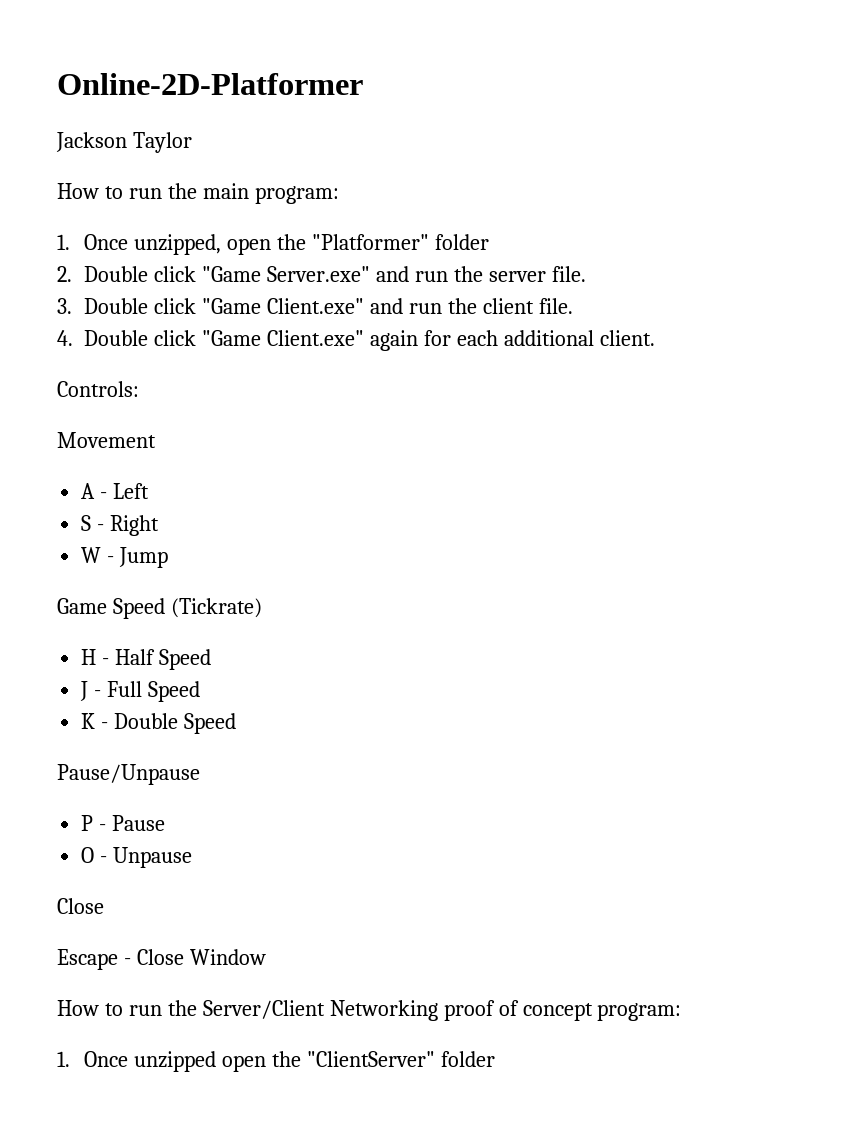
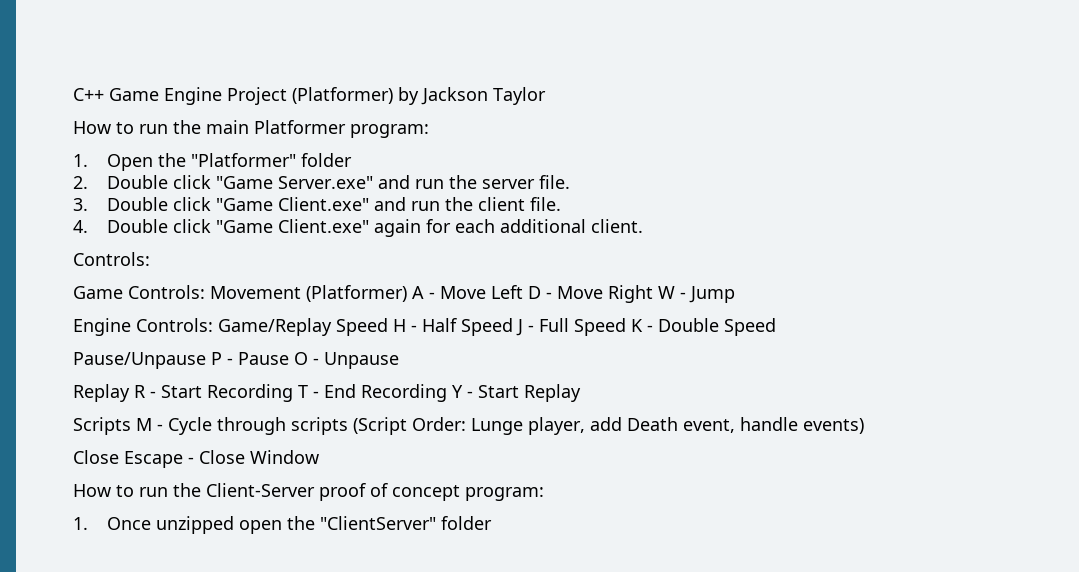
[57,73,363,95] Online-2D-Platformer // -> [73,87,419,105] C++ Game Engine Project (Platformer) by
[254,186,339,204] [57,234,271,255] program: // 1. Once unzipped, open -> [254,120,429,138] [73,154,154,171] Platformer program: // 1. Open
(139, 389) none -> [73,285,205,299] Game Controls:
(156, 440) // -> [306,285,407,302] (Platformer)
(108, 495) none -> [440,286,486,299] Move
[81,515,105,531] // S - -> [528,286,603,299] D - Move
(160, 525) // -> (653, 294) none
[57,598,262,619] Game Speed (Tickrate) // -> [73,318,388,336] Engine Controls: Game/Replay Speed
(212, 659) // -> (513, 327) none
(201, 691) // -> (626, 327) none
(200, 774) // -> (206, 360) none
(166, 823) // -> (289, 358) none
[57,898,104,914] // Close // -> [73,384,581,402] [73,417,864,435] [73,450,119,464] // Replay R - Start Recording T - End Recording Y - Start Replay // Scripts M - Cycle through scripts (Script Order: Lunge player, add Death event, handle events) // Close
[202,1000,438,1021] Server/Client Networking -> [206,483,315,497] Client-Server

